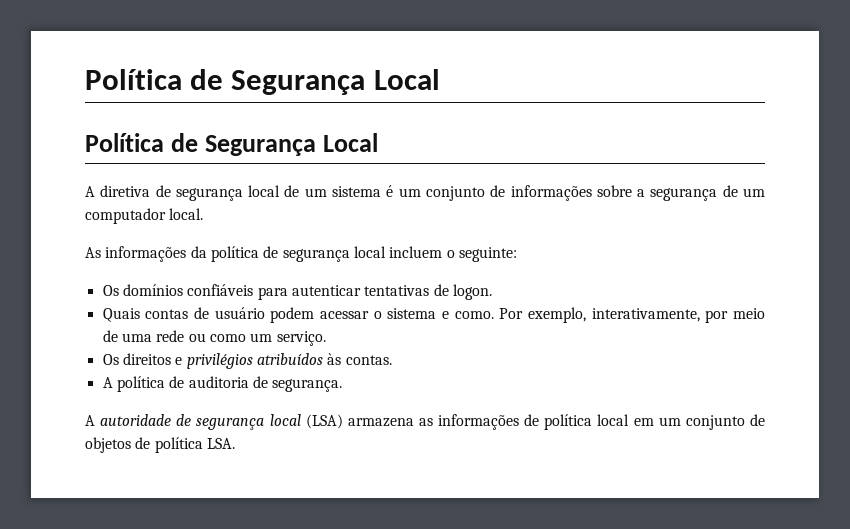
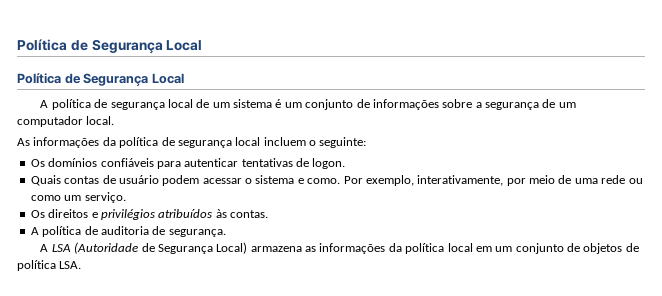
[100,185,151,197] diretiva -> [51,99,91,110] política
[100,414,343,430] autoridade de segurança local (LSA) -> [51,242,248,254] LSA (Autoridade de Segurança Local)
[524,414,540,426] de -> [388,243,402,252] da

